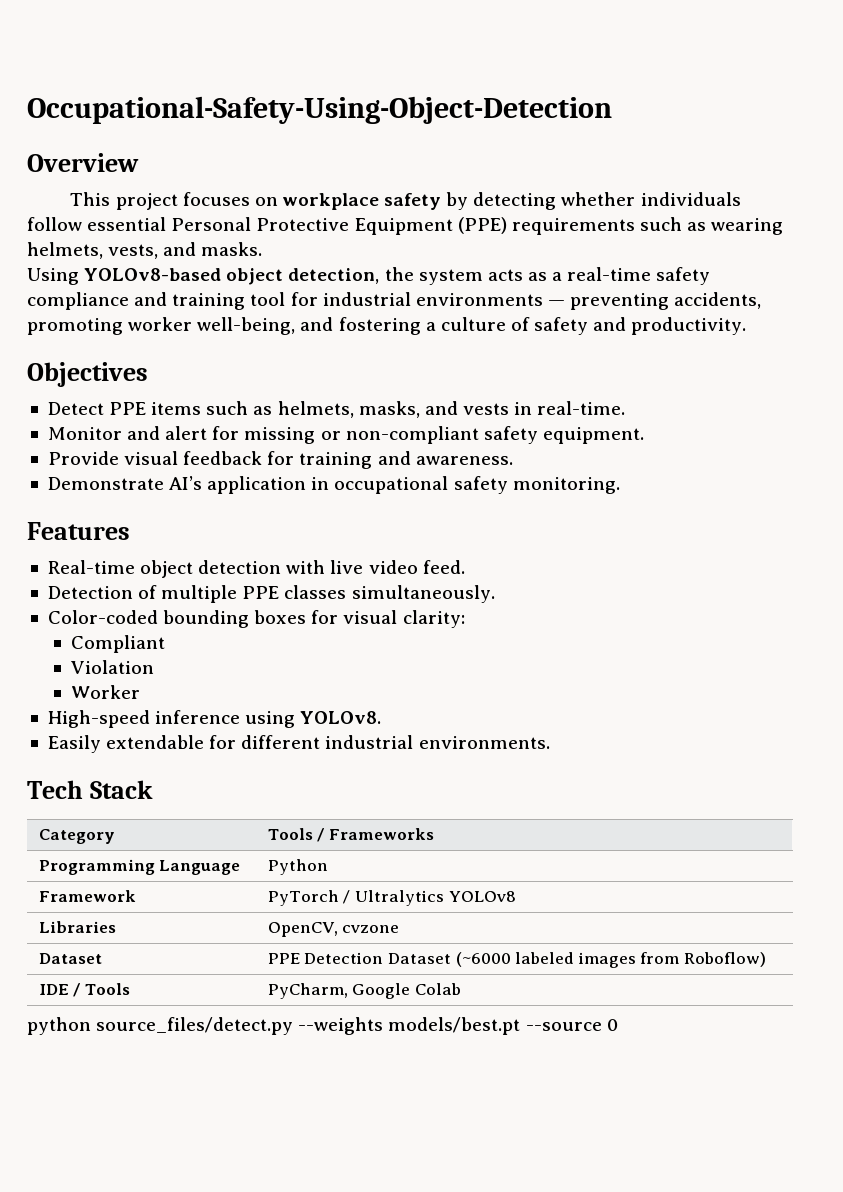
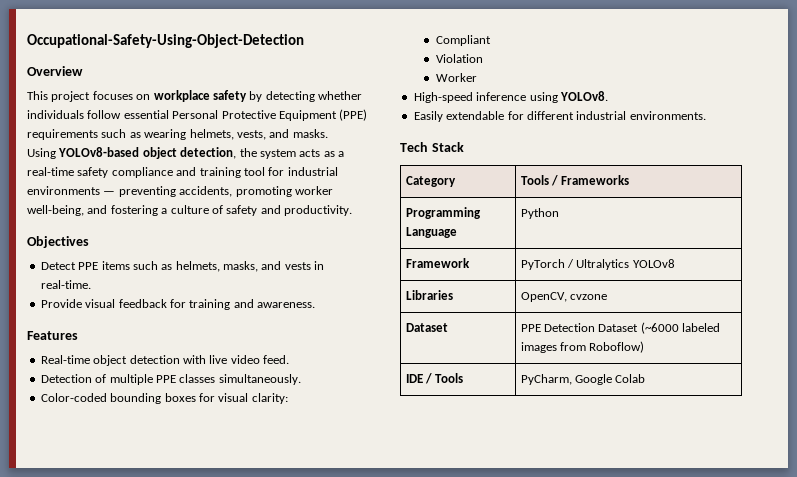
[47,426,644,444] // Monitor and alert for missing or non-compliant safety equipment. -> (91, 284) none
[47,476,620,494] // Demonstrate AI’s application in occupational safety monitoring. -> (315, 305) none
[27,1017,618,1035] // python source_files/detect.py --weights models/best.pt --source 0 -> (646, 378) none

